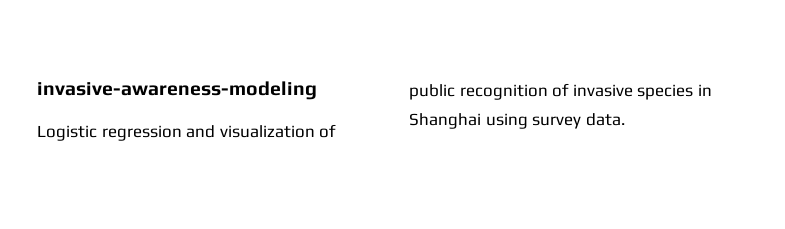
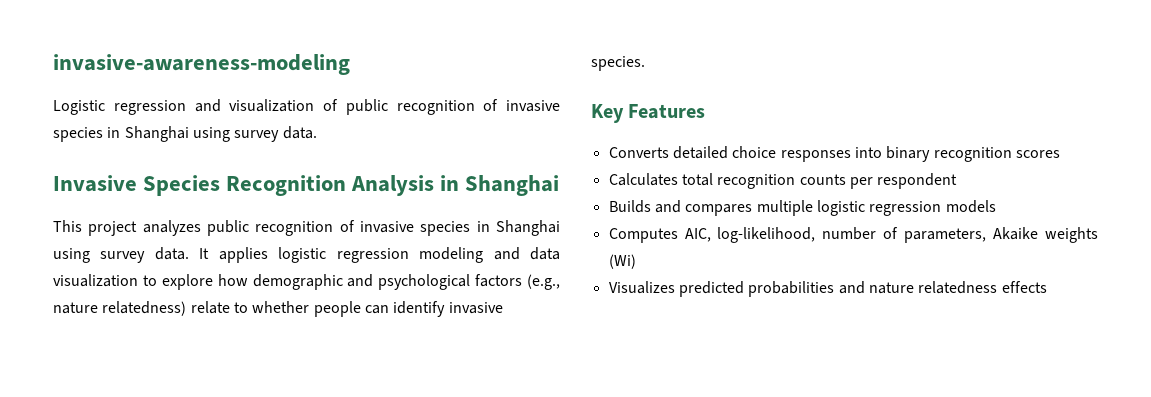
(625, 119) none -> [53,175,560,196] [53,220,560,236] [53,247,561,263] [53,274,560,290] [53,301,503,317] [591,56,645,71] [591,104,706,123] [608,146,1060,162] [608,173,958,189] [608,200,996,216] [608,227,1098,243] [608,254,636,269] [608,281,1047,297] // Invasive Species Recognition Analysis in Shanghai // This project analyzes public recognition of invasive species in Shanghai using survey data. It applies logistic regression modeling and data visualization to explore how demographic and psychological factors (e.g., nature relatedness) relate to whether people can identify invasive species. // Key Features // Converts detailed choice responses into binary recognition scores // Calculates total recognition counts per respondent // Builds and compares multiple logistic regression models // Computes AIC, log-likelihood, number of parameters, Akaike weights (Wi) // Visualizes predicted probabilities and nature relatedness effects

